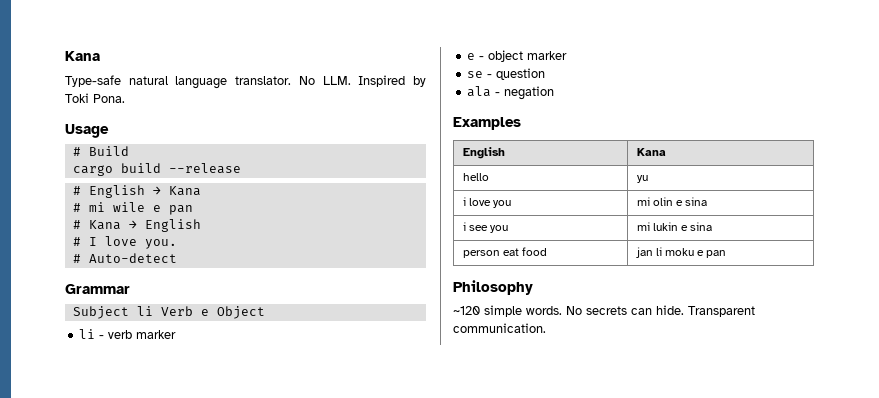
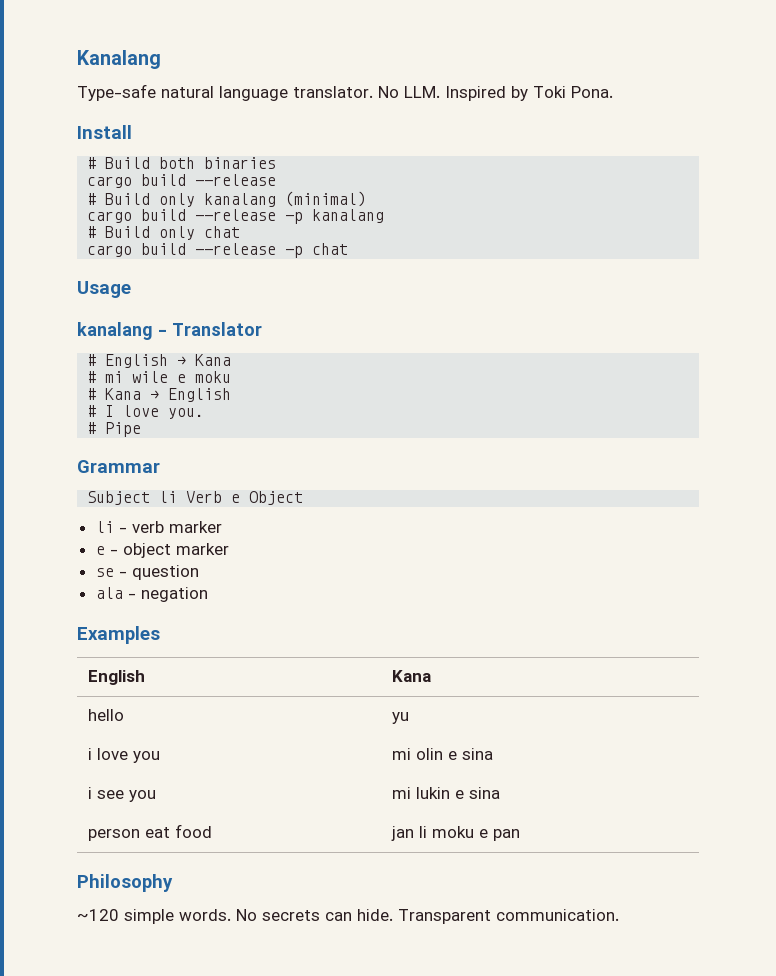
[65,51,100,61] Kana -> [77,50,161,69] Kanalang
[65,124,109,138] [72,146,129,156] [72,163,241,176] Usage // # Build // cargo build --release -> [77,125,132,139] [87,157,277,169] [87,174,277,188] [87,191,367,207] [87,209,385,224] [87,226,241,240] [87,243,349,258] [77,281,131,298] [77,322,262,340] Install // # Build both binaries // cargo build --release // # Build only kanalang (minimal) // cargo build --release -p kanalang // # Build only chat // cargo build --release -p chat // Usage // kanalang - Translator
[168,205,193,215] pan -> [195,371,232,383] moku
[88,253,177,263] Auto-detect -> [105,422,142,437] Pipe

